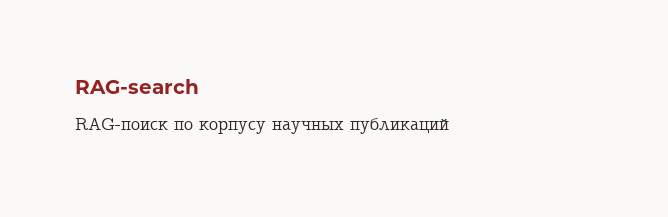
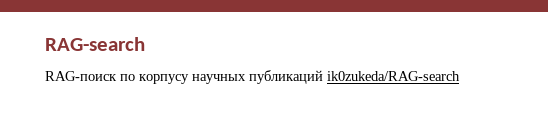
(449, 126) none -> [327,71,460,81] ik0zukeda/RAG-search

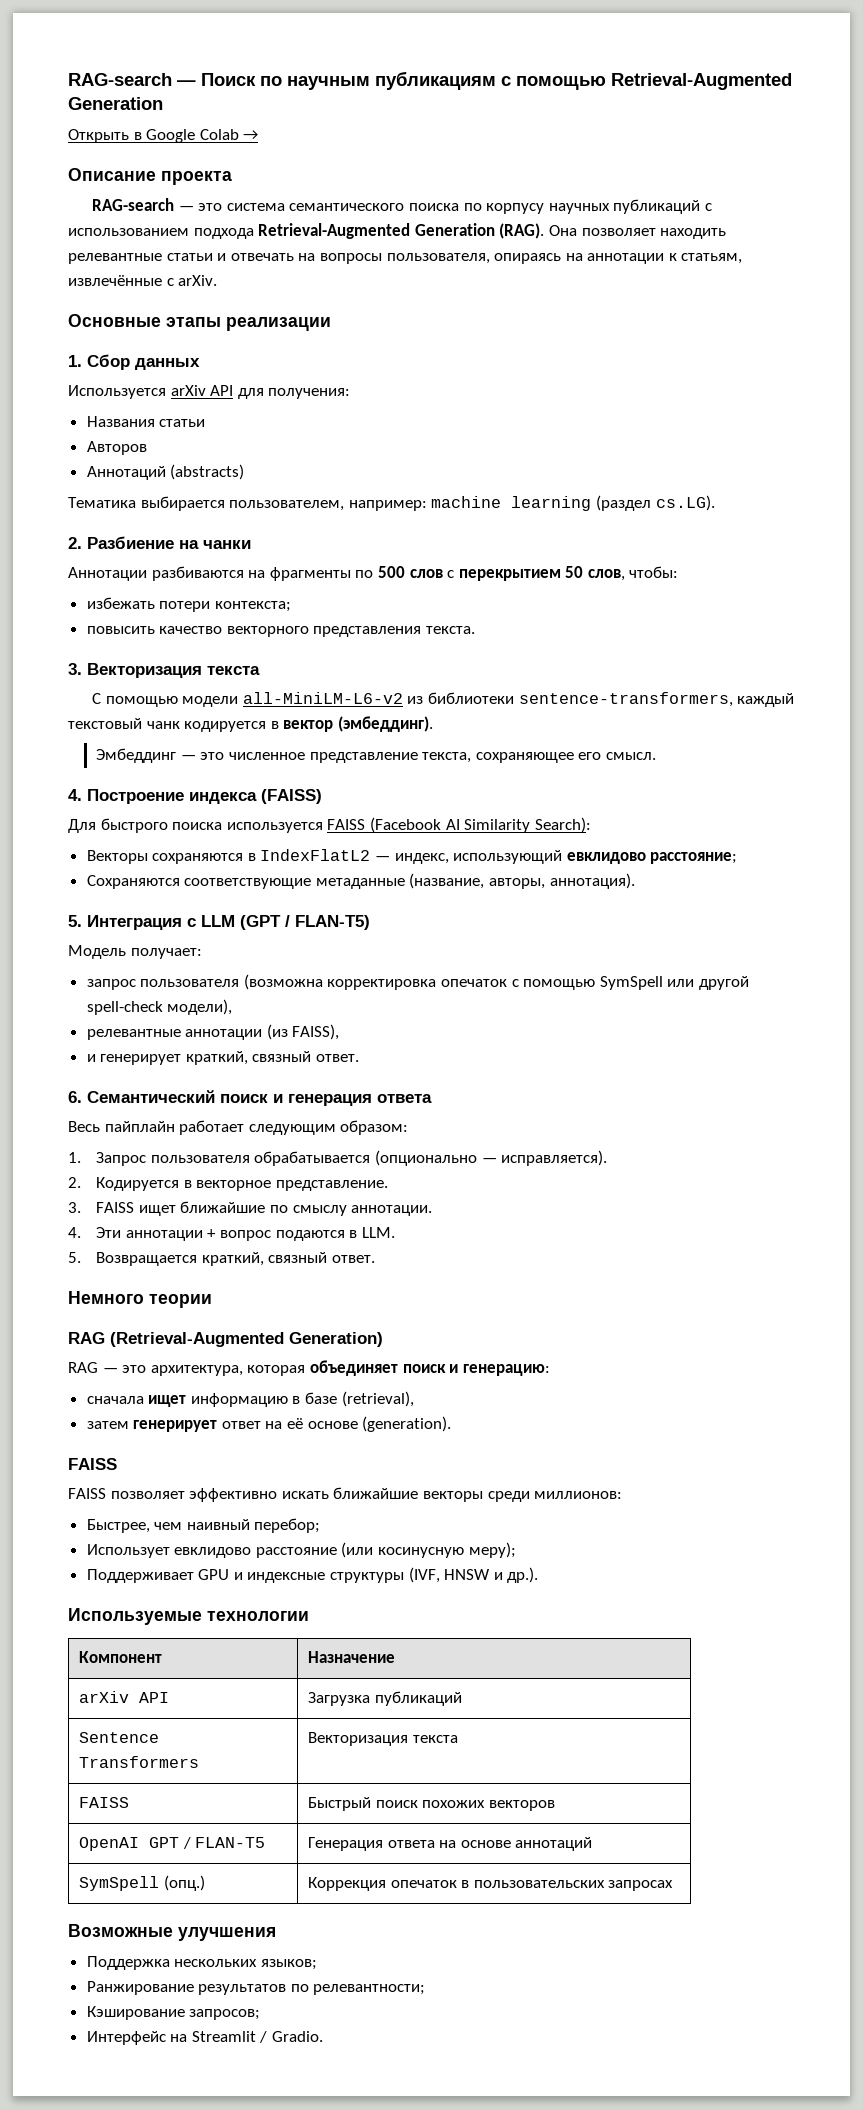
[45,37,145,51] [45,70,460,84] RAG-search // RAG-поиск по корпусу научных публикаций ik0zukeda/RAG-search -> [68,71,792,90] [68,97,163,110] [68,129,259,143] [68,168,232,185] [92,198,712,214] [68,223,727,239] [68,253,743,264] [68,275,218,286] [68,314,331,331] [68,354,200,370] [68,385,351,399] [86,416,206,427] [86,441,147,455] [86,464,245,480] [68,495,715,511] [68,536,251,549] [68,566,679,581] [86,597,291,612] [86,626,476,637] [68,663,260,678] [92,692,795,707] [68,716,433,732] [96,748,656,763] [68,789,322,804] [68,817,591,833] [86,849,738,864] [86,873,635,889] [68,915,370,930] [68,945,202,959] [86,974,750,990] [86,999,233,1015] [86,1024,340,1040] [86,1051,360,1065] [68,1090,432,1106] [68,1120,409,1135] [68,1150,608,1166] [68,1177,389,1191] [68,1201,433,1216] [68,1227,395,1241] [68,1252,376,1266] [68,1291,212,1308] [68,1332,383,1347] [68,1360,550,1376] [86,1391,414,1407] [86,1416,452,1432] [68,1458,117,1470] [68,1487,623,1502] [86,1518,321,1533] [86,1542,516,1558] [86,1567,539,1583] [68,1608,309,1625] [79,1651,163,1663] [308,1651,396,1663] [79,1691,170,1703] [308,1691,462,1706] [79,1732,160,1743] [79,1756,200,1768] [308,1732,458,1746] [79,1797,130,1808] [308,1797,555,1811] [79,1837,266,1851] [308,1837,593,1851] [79,1875,205,1891] [308,1877,674,1891] [68,1924,276,1941] [86,1956,317,1970] [86,1981,426,1995] [86,2006,261,2020] [86,2031,324,2045] RAG-search — Поиск по научным публикациям с помощью Retrieval-Augmented Generation // Открыть в Google Colab → // Описание проекта // RAG-search — это система семантического поиска по корпусу научных публикаций с использованием подхода Retrieval-Augmented Generation (RAG). Она позволяет находить релевантные статьи и отвечать на вопросы пользователя, опираясь на аннотации к статьям, извлечённые с arXiv. // Основные этапы реализации // 1. Сбор данных // Используется arXiv API для получения: // Названия статьи // Авторов // Аннотаций (abstracts) // Тематика выбирается пользователем, например: machine learning (раздел cs.LG). // 2. Разбиение на чанки // Аннотации разбиваются на фрагменты по 500 слов с перекрытием 50 слов, чтобы: // избежать потери контекста; // повысить качество векторного представления текста. // 3. Векторизация текста // С помощью модели all-MiniLM-L6-v2 из библиотеки sentence-transformers, каждый текстовый чанк кодируется в вектор (эмбеддинг). // Эмбеддинг — это численное представление текста, сохраняющее его смысл. // 4. Построение индекса (FAISS) // Для быстрого поиска используется FAISS (Facebook AI Similarity Search): // Векторы сохраняются в IndexFlatL2 — индекс, использующий евклидово расстояние; // Сохраняются соответствующие метаданные (название, авторы, аннотация). // 5. Интеграция с LLM (GPT / FLAN-T5) // Модель получает: // запрос пользователя (возможна корректировка опечаток с помощью SymSpell или другой spell-check модели), // релевантные аннотации (из FAISS), // и генерирует краткий, связный ответ. // 6. Семантический поиск и генерация ответа // Весь пайплайн работает следующим образом: // 1. Запрос пользователя обрабатывается (опционально — исправляется). // 2. Кодируется в векторное представление. // 3. FAISS ищет ближайшие по смыслу аннотации. // 4. Эти аннотации + вопрос подаются в LLM. // 5. Возвращается краткий, связный ответ. // Немного теории // RAG (Retrieval-Augmented Generation) // RAG — это архитектура, которая объединяет поиск и генерацию: // сначала ищет информацию в базе (retrieval), // затем генерирует ответ на её основе (generation). // FAISS // FAISS позволяет эффективно искать ближайшие векторы среди миллионов: // Быстрее, чем наивный перебор; // Использует евклидово расстояние (или косинусную меру); // Поддерживает GPU и индексные структуры (IVF, HNSW и др.). // Используемые технологии // Компонент | Назначение // arXiv API | Загрузка публикаций // Sentence Transformers | Векторизация текста // FAISS | Быстрый поиск похожих векторов // OpenAI GPT / FLAN-T5 | Генерация ответа на основе аннотаций // SymSpell (опц.) | Коррекция опечаток в пользовательских запросах // Возможные улучшения // Поддержка нескольких языков; // Ранжирование результатов по релевантности; // Кэширование запросов; // Интерфейс на Streamlit / Gradio.

